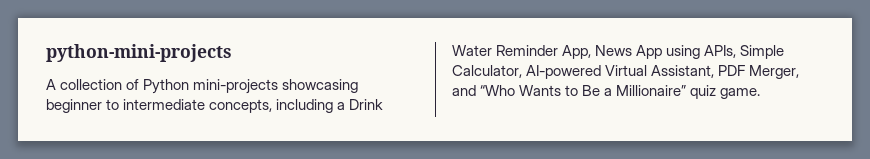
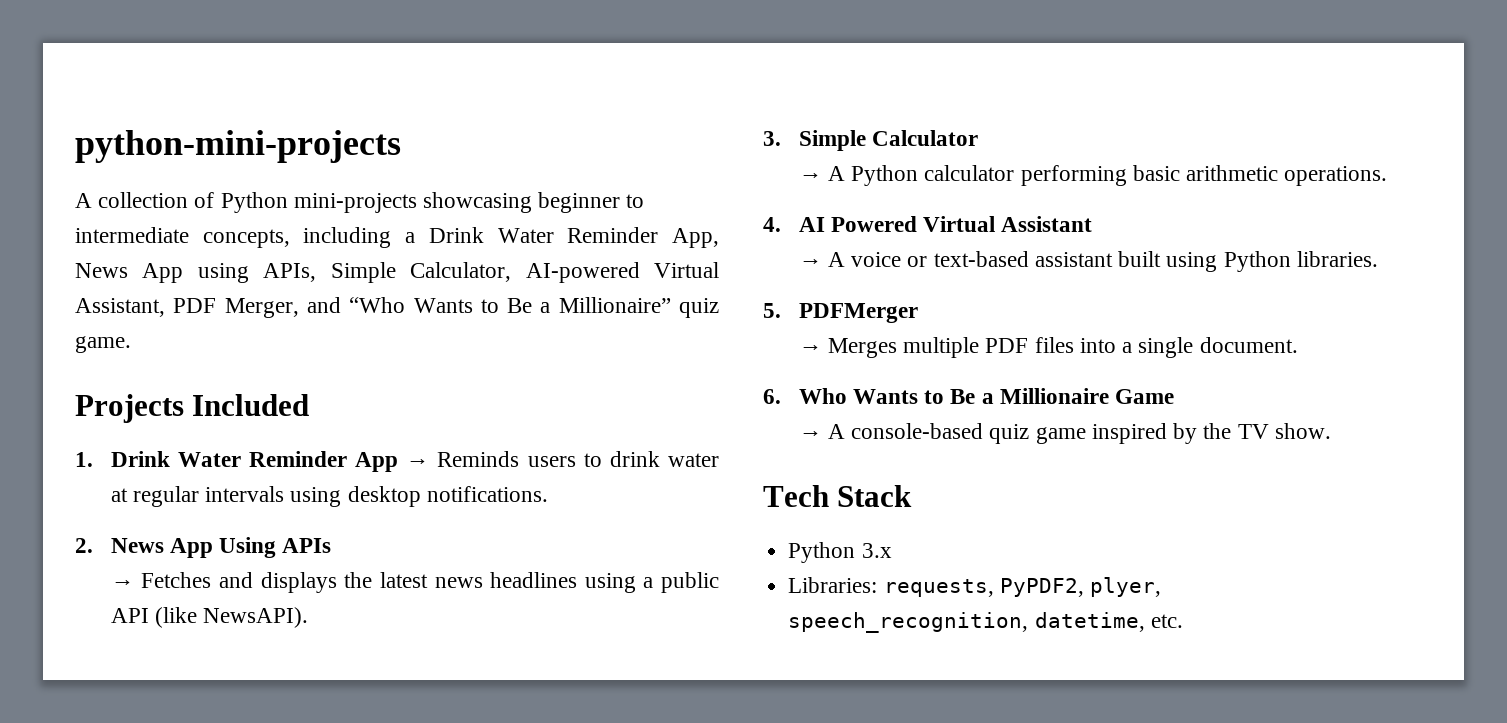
(761, 93) none -> [75,394,310,423] [75,451,719,472] [110,486,548,507] [75,537,332,558] [110,572,720,593] [110,607,309,628] [763,130,979,151] [798,165,1388,186] [763,216,1093,232] [798,251,1378,272] [763,303,918,323] [798,337,1298,358] [763,388,1175,404] [798,423,1331,444] [763,485,913,507] [788,542,892,563] [788,577,1161,597] [788,612,1183,633] // Projects Included // 1. Drink Water Reminder App → Reminds users to drink water at regular intervals using desktop notifications. // 2. News App Using APIs // → Fetches and displays the latest news headlines using a public API (like NewsAPI). // 3. Simple Calculator // → A Python calculator performing basic arithmetic operations. // 4. AI Powered Virtual Assistant // → A voice or text-based assistant built using Python libraries. // 5. PDFMerger // → Merges multiple PDF files into a single document. // 6. Who Wants to Be a Millionaire Game // → A console-based quiz game inspired by the TV show. // Tech Stack // Python 3.x // Libraries: requests, PyPDF2, plyer, speech_recognition, datetime, etc.

